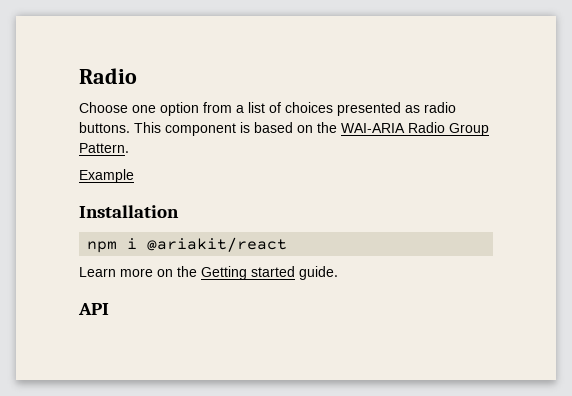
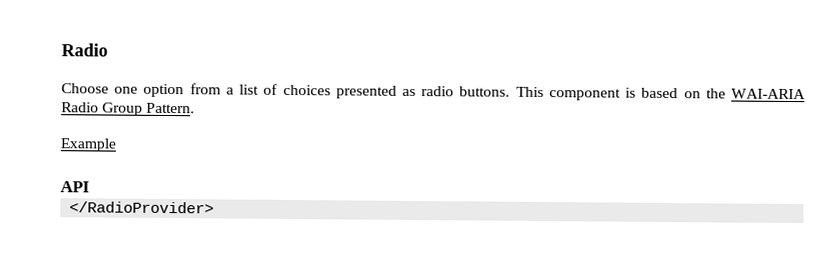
[79,205,179,218] [87,237,288,253] [79,266,338,280] [78,303,109,315] Installation // npm i @ariakit/react // Learn more on the Getting started guide. // API -> [60,181,90,193] [69,201,215,214] API // </RadioProvider>

